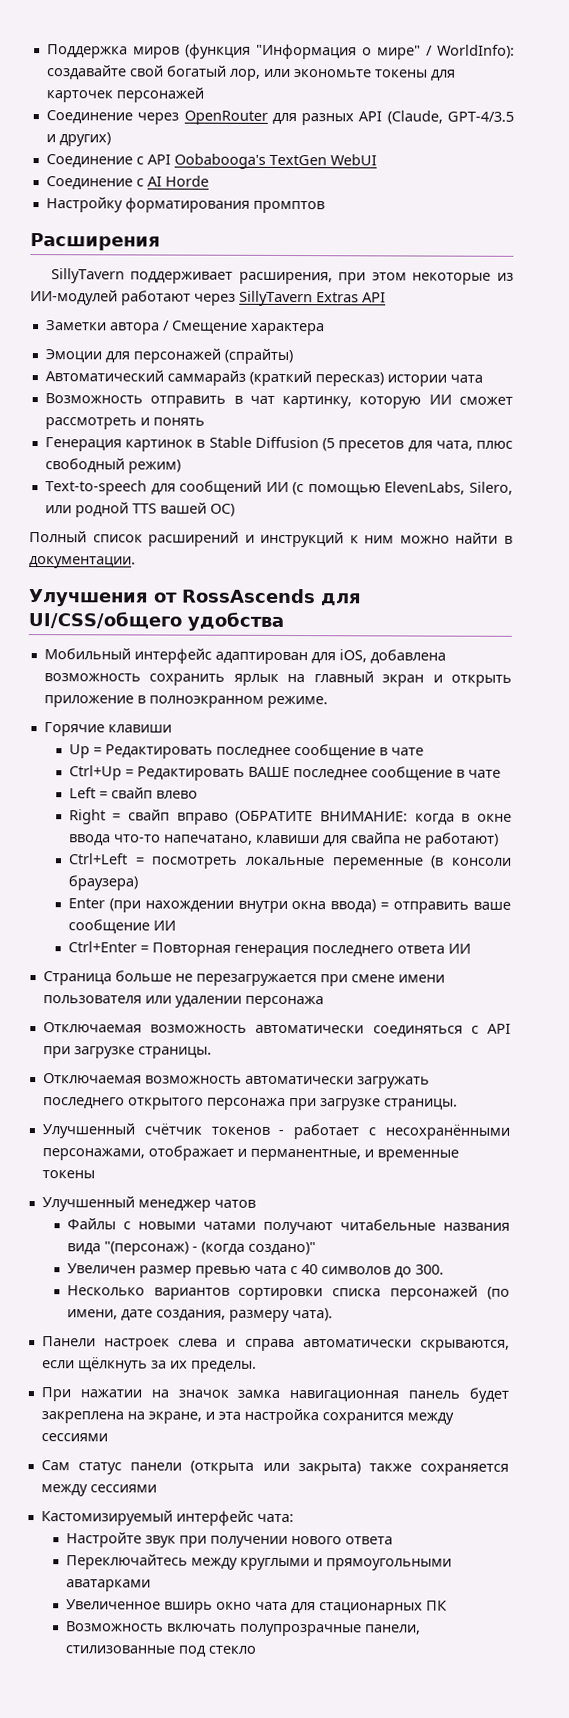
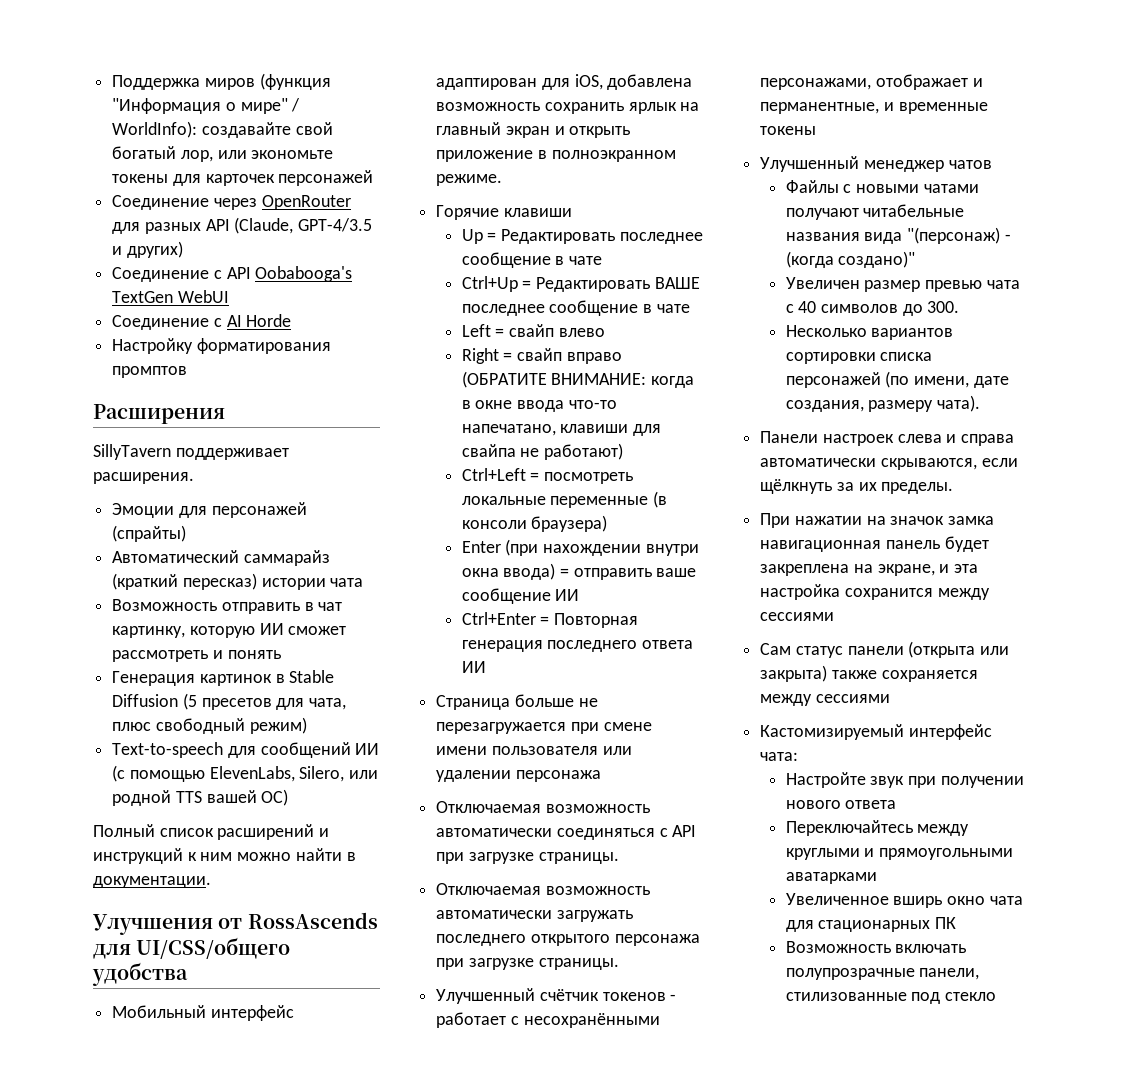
[238,271,514,285] [30,290,386,307] [45,320,325,336] расширения, при этом некоторые из ИИ-модулей работают через SillyTavern Extras API // Заметки автора / Смещение характера -> [93,472,194,484] расширения.

